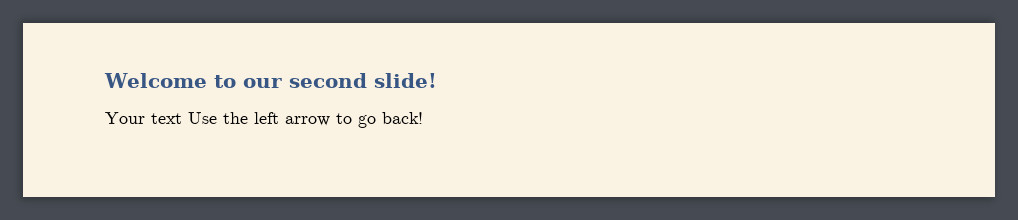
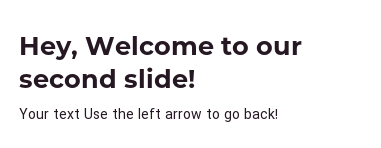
(104, 80) none -> [19,37,78,60] Hey,

